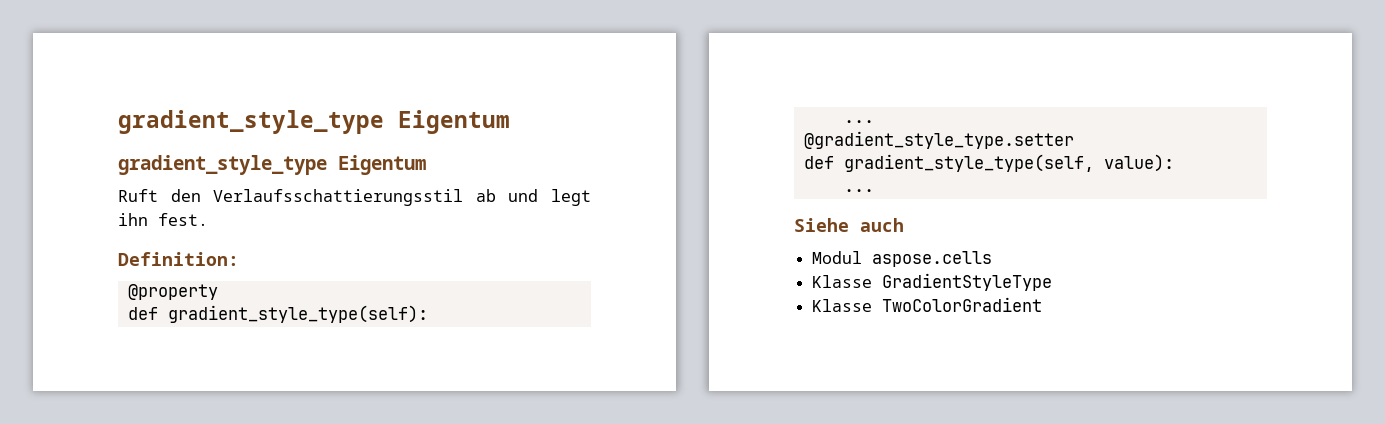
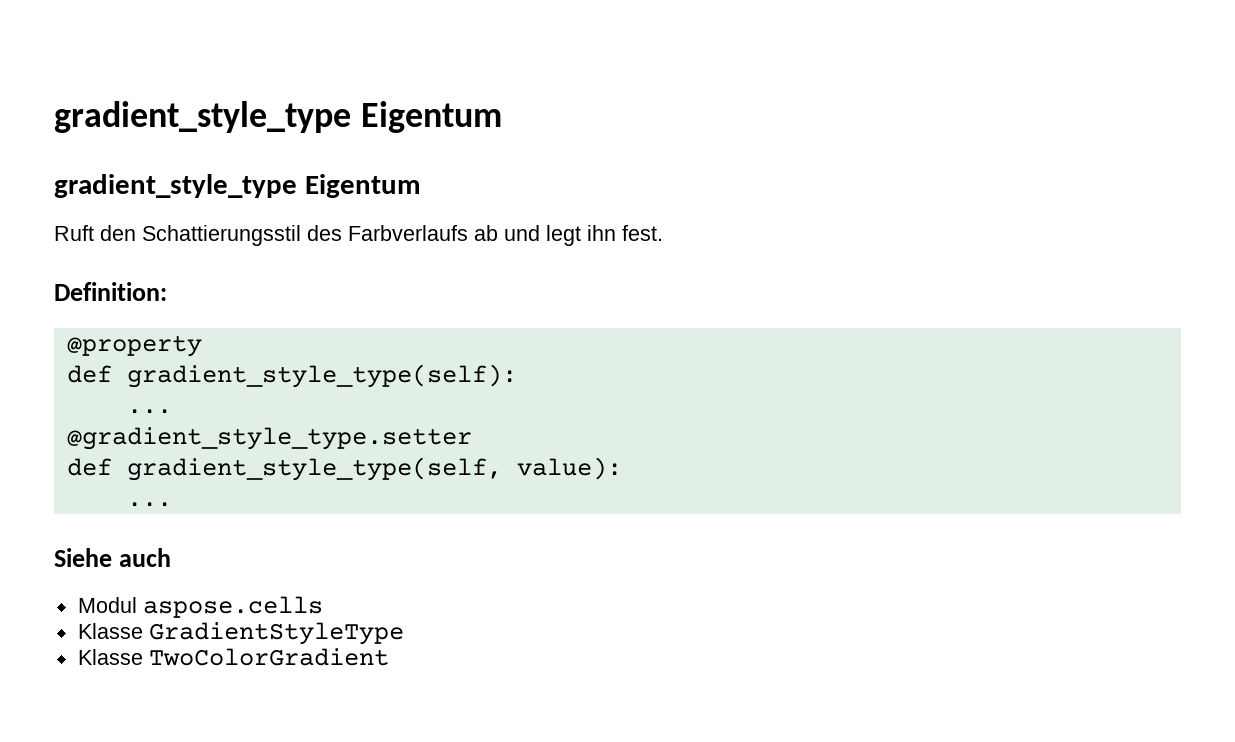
[213,189,464,206] Verlaufsschattierungsstil -> [142,225,468,246] Schattierungsstil des Farbverlaufs

